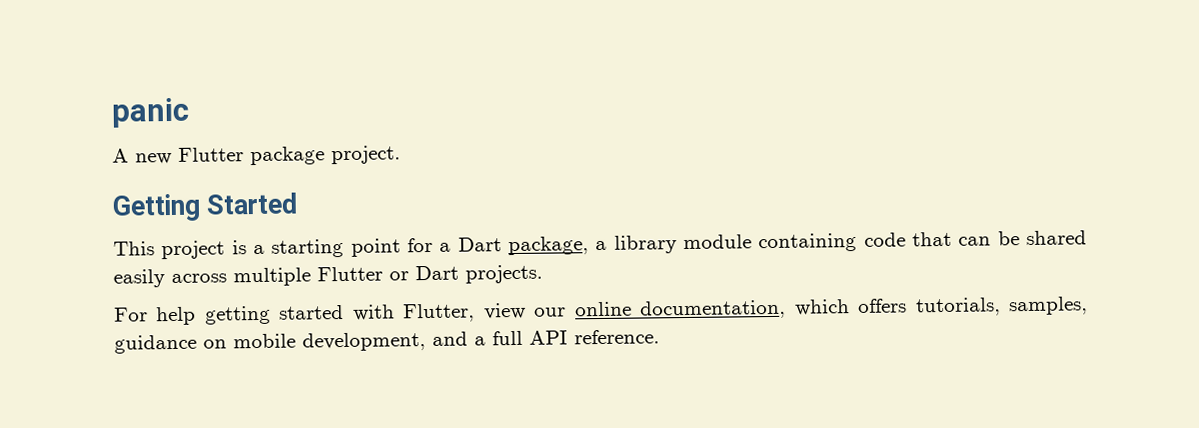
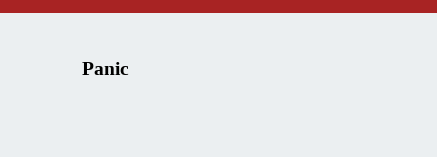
[111,97,189,128] [112,145,401,166] [112,192,298,222] [113,230,1088,260] [113,264,543,288] [114,296,1088,326] [114,329,660,354] panic // A new Flutter package project. // Getting Started // This project is a starting point for a Dart package, a library module containing code that can be shared easily across multiple Flutter or Dart projects. // For help getting started with Flutter, view our online documentation, which offers tutorials, samples, guidance on mobile development, and a full API reference. -> [82,62,129,75] Panic

